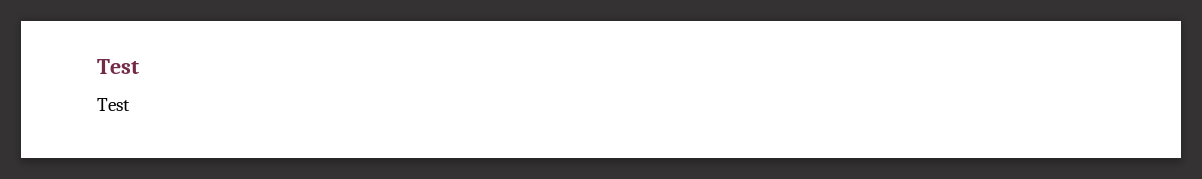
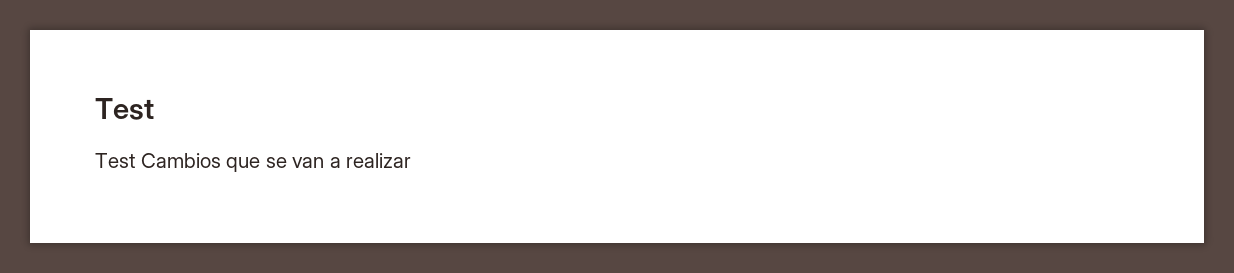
(130, 104) none -> [140,153,412,172] Cambios que se van a realizar

